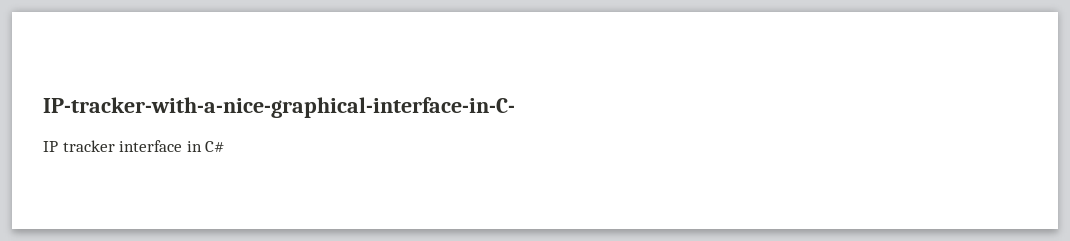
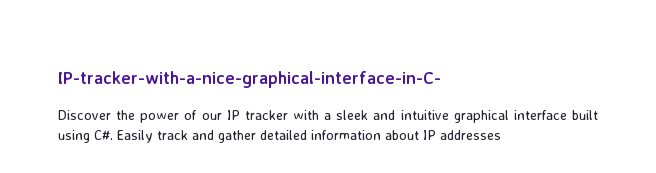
[43,140,226,152] IP tracker interface in C# -> [58,110,599,123] [58,130,501,143] Discover the power of our IP tracker with a sleek and intuitive graphical interface built using C#. Easily track and gather detailed information about IP addresses

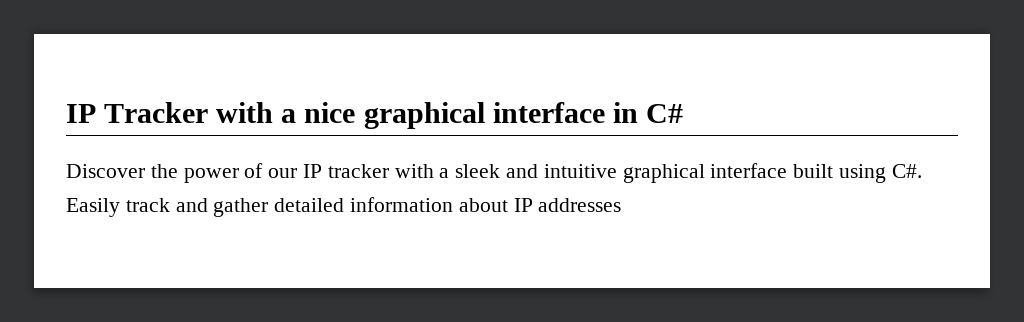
[58,71,441,88] IP-tracker-with-a-nice-graphical-interface-in-C- -> [66,102,683,129] IP Tracker with a nice graphical interface in C#

